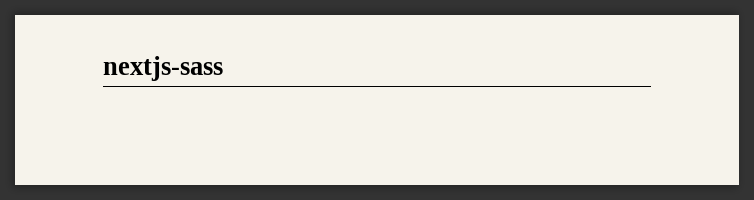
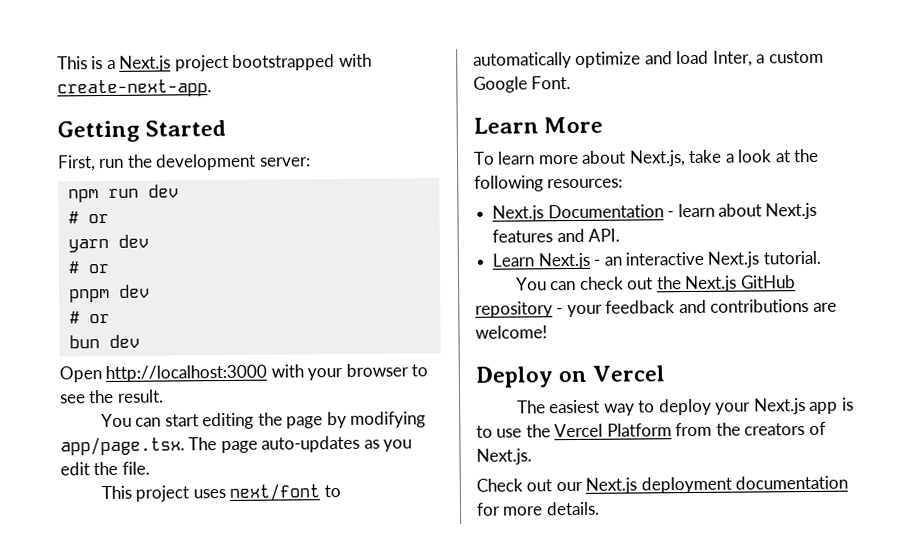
[103,56,223,81] nextjs-sass -> [57,53,372,72] [57,79,212,98] [57,119,227,143] [57,153,311,172] [67,184,179,203] [67,211,109,224] [67,234,149,253] [67,261,109,274] [68,284,150,303] [68,311,110,324] [68,334,140,349] [59,363,429,383] [60,389,164,404] [100,411,427,430] [60,435,413,456] [60,461,150,476] [100,483,341,502] [473,50,824,69] [473,76,572,93] [473,116,604,134] [473,148,820,167] [474,175,624,192] [492,202,818,222] [492,228,621,243] [492,250,821,270] [515,275,796,293] [475,298,837,318] [475,325,548,339] [475,365,666,388] [516,397,854,416] [476,421,826,438] [476,448,532,465] [476,475,849,494] [476,501,600,516] This is a Next.js project bootstrapped with create-next-app. // Getting Started // First, run the development server: // npm run dev // # or // yarn dev // # or // pnpm dev // # or // bun dev // Open http://localhost:3000 with your browser to see the result. // You can start editing the page by modifying app/page.tsx. The page auto-updates as you edit the file. // This project uses next/font to automatically optimize and load Inter, a custom Google Font. // Learn More // To learn more about Next.js, take a look at the following resources: // Next.js Documentation - learn about Next.js features and API. // Learn Next.js - an interactive Next.js tutorial. // You can check out the Next.js GitHub repository - your feedback and contributions are welcome! // Deploy on Vercel // The easiest way to deploy your Next.js app is to use the Vercel Platform from the creators of Next.js. // Check out our Next.js deployment documentation for more details.

